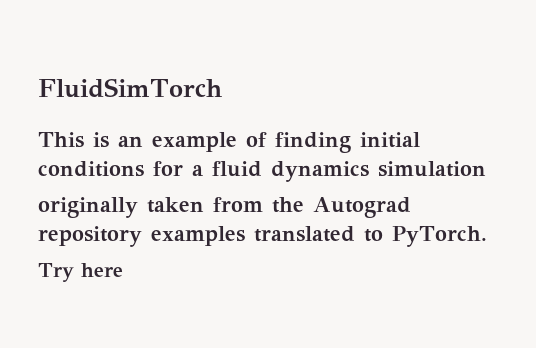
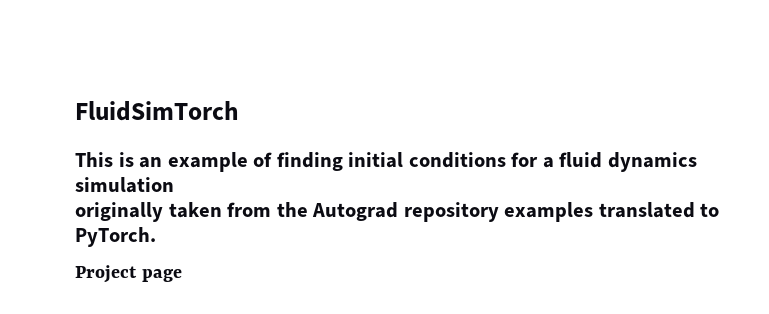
[38,263,123,282] Try here -> [75,265,182,283] Project page

